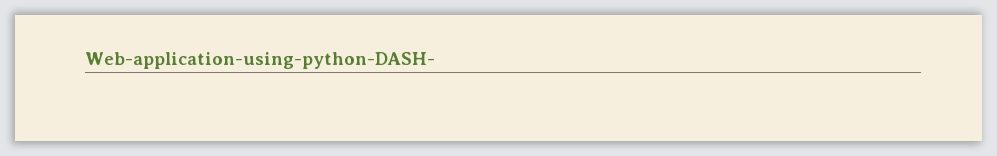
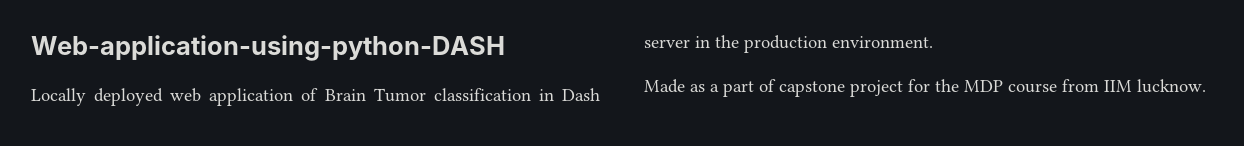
[85,52,435,69] Web-application-using-python-DASH- -> [31,35,505,61] [31,88,600,106] [644,35,933,53] [644,79,1206,97] Web-application-using-python-DASH // Locally deployed web application of Brain Tumor classification in Dash server in the production environment. // Made as a part of capstone project for the MDP course from IIM lucknow.

